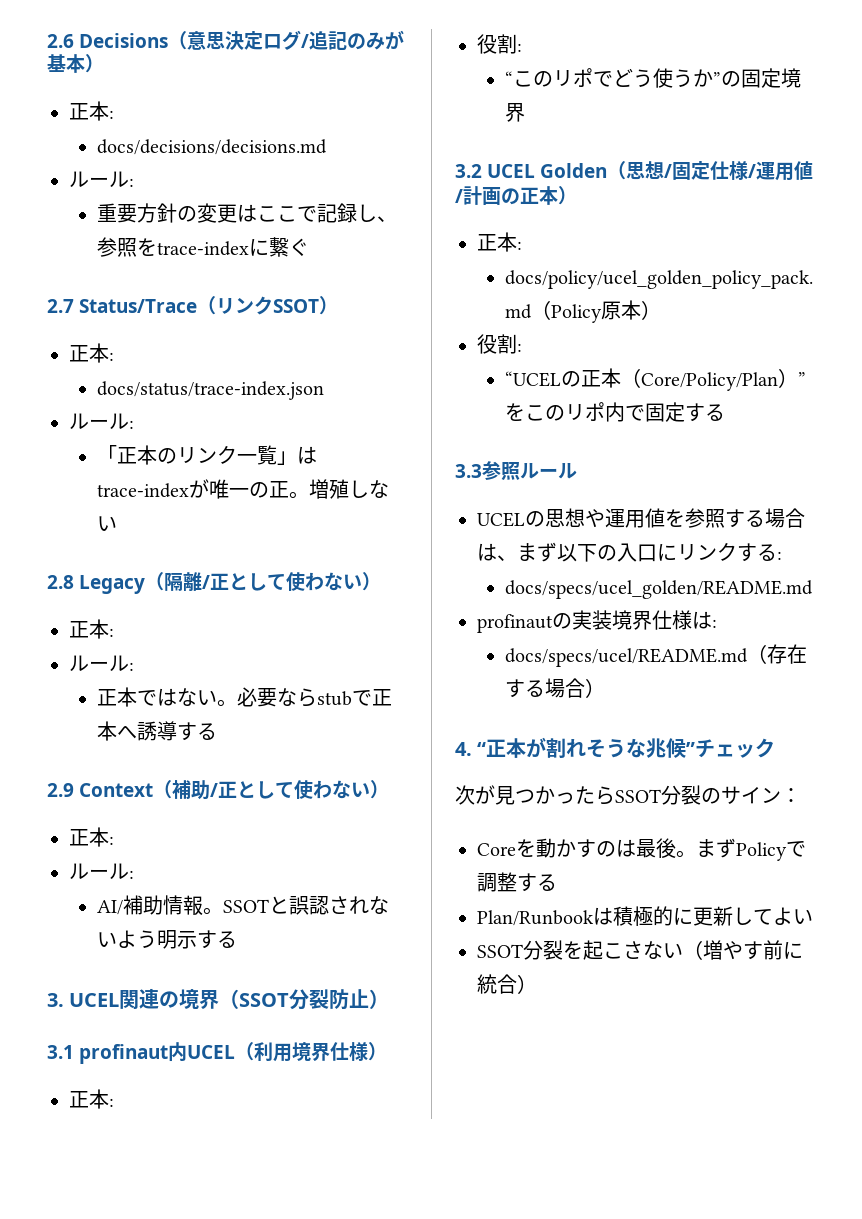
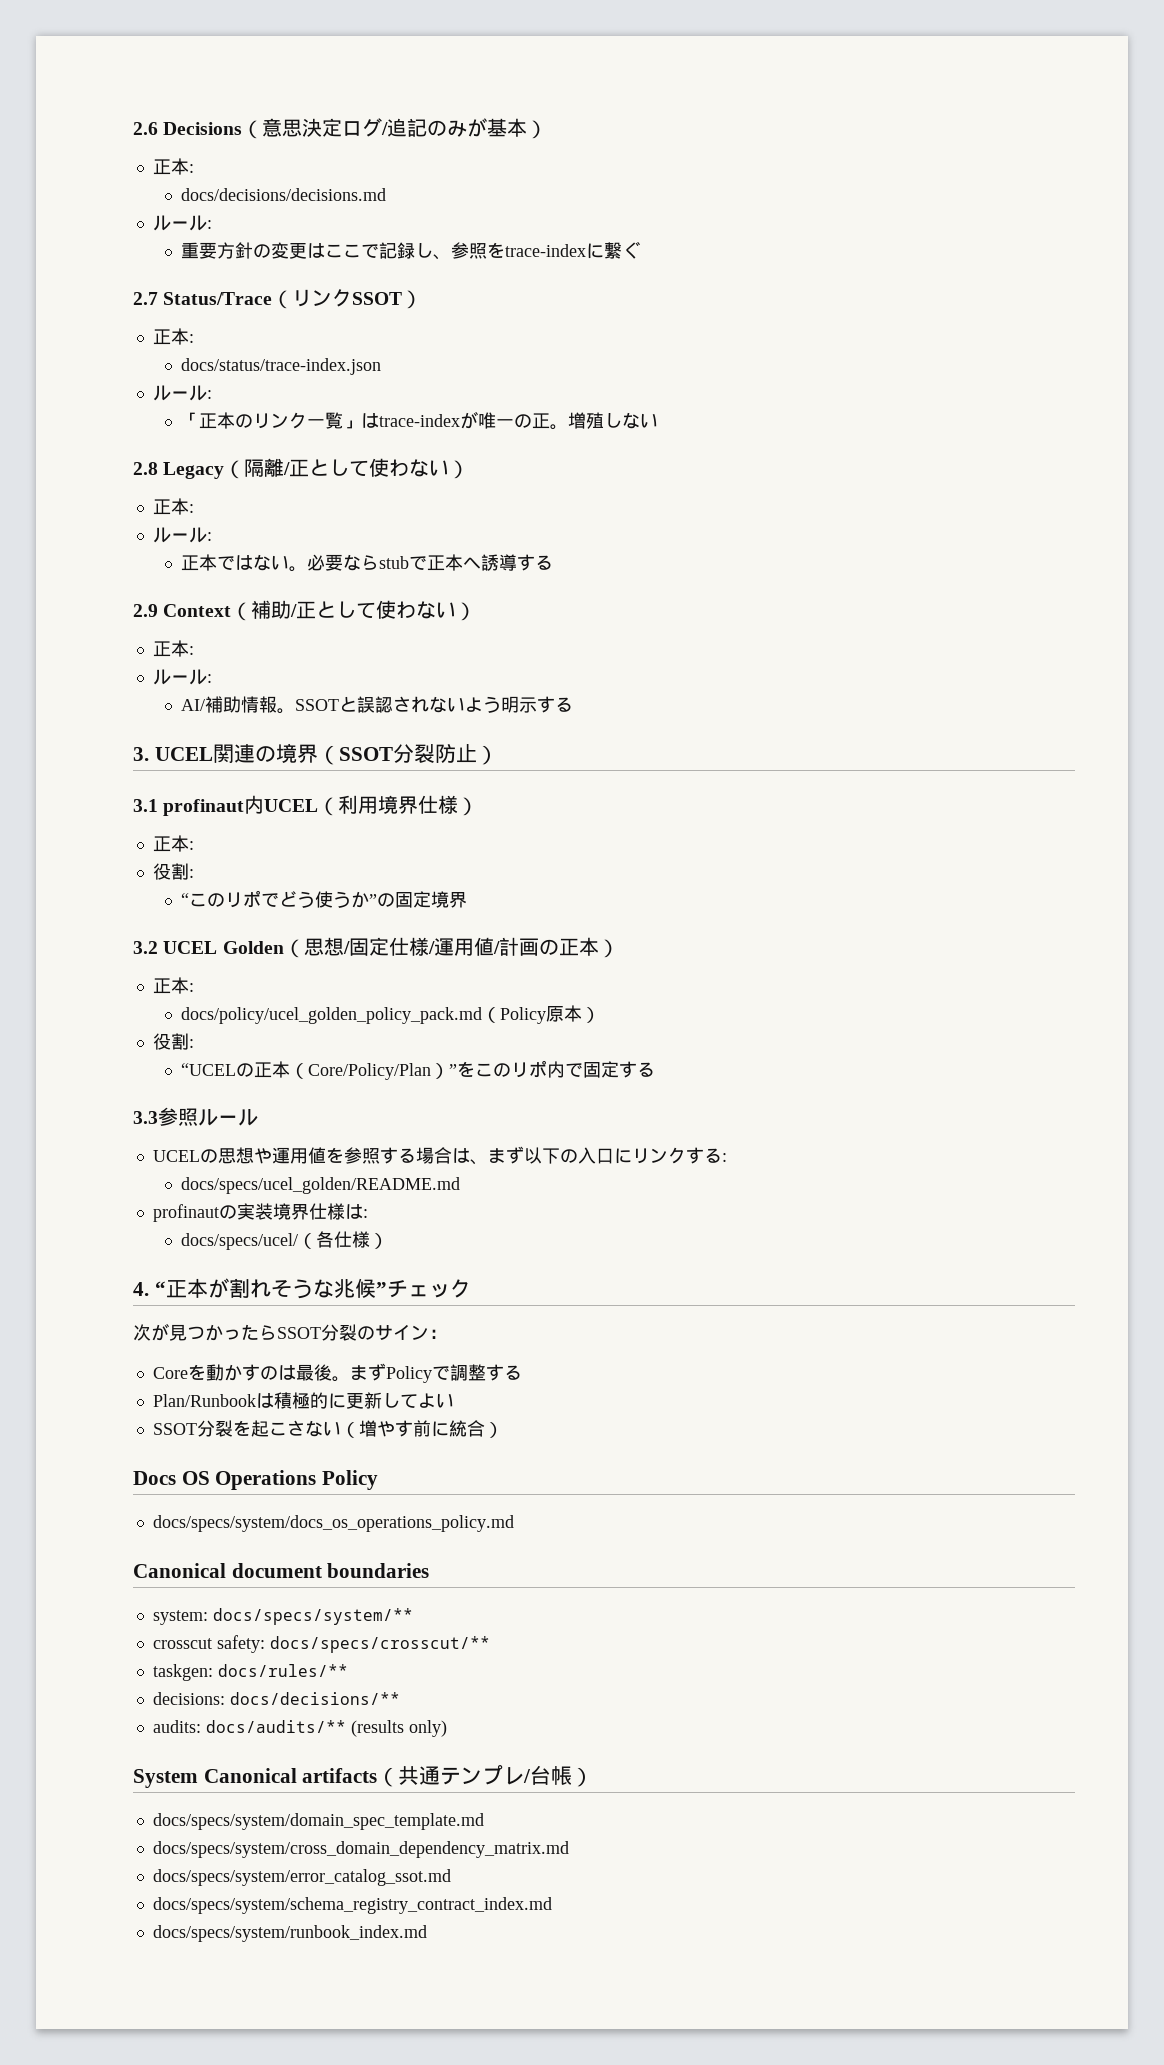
[504,644,807,667] [504,678,585,698] docs/specs/ucel/README.md（存在する場合 -> [181,1231,371,1250] docs/specs/ucel/（各仕様
(537, 984) none -> [133,1470,379,1490] [152,1515,514,1532] [133,1563,430,1578] [152,1608,413,1625] [152,1635,490,1653] [152,1664,348,1681] [152,1692,400,1705] [152,1720,447,1737] [133,1765,594,1788] [152,1813,484,1830] [152,1841,569,1858] [152,1869,451,1886] [152,1897,552,1914] [152,1925,427,1942] // Docs OS Operations Policy // docs/specs/system/docs_os_operations_policy.md // Canonical document boundaries // system: docs/specs/system/** // crosscut safety: docs/specs/crosscut/** // taskgen: docs/rules/** // decisions: docs/decisions/** // audits: docs/audits/** (results only) // System Canonical artifacts（共通テンプレ/台帳） // docs/specs/system/domain_spec_template.md // docs/specs/system/cross_domain_dependency_matrix.md // docs/specs/system/error_catalog_ssot.md // docs/specs/system/schema_registry_contract_index.md // docs/specs/system/runbook_index.md

